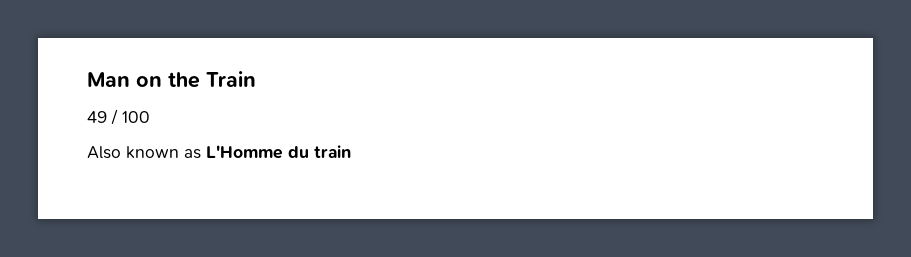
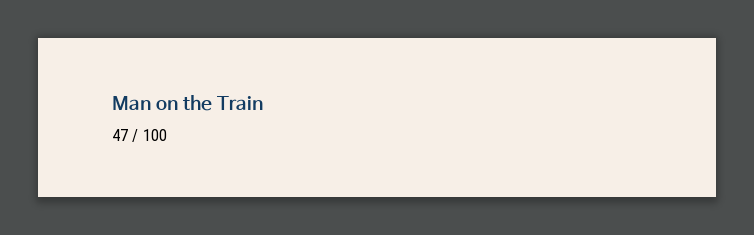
[87,111,107,123] 49 -> [112,129,128,141] 47
[87,145,351,159] // Also known as L'Homme du train -> (167, 135) none

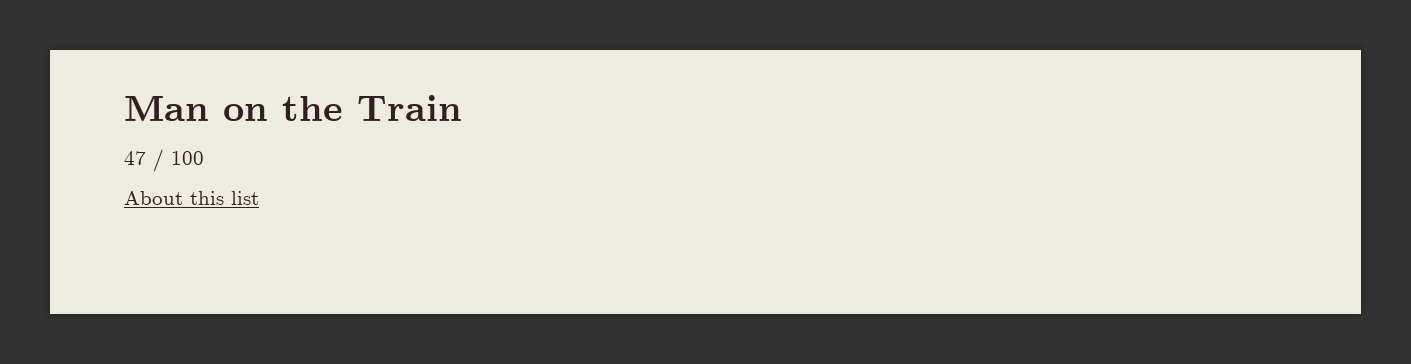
(167, 135) none -> [124,191,259,205] // About this list

